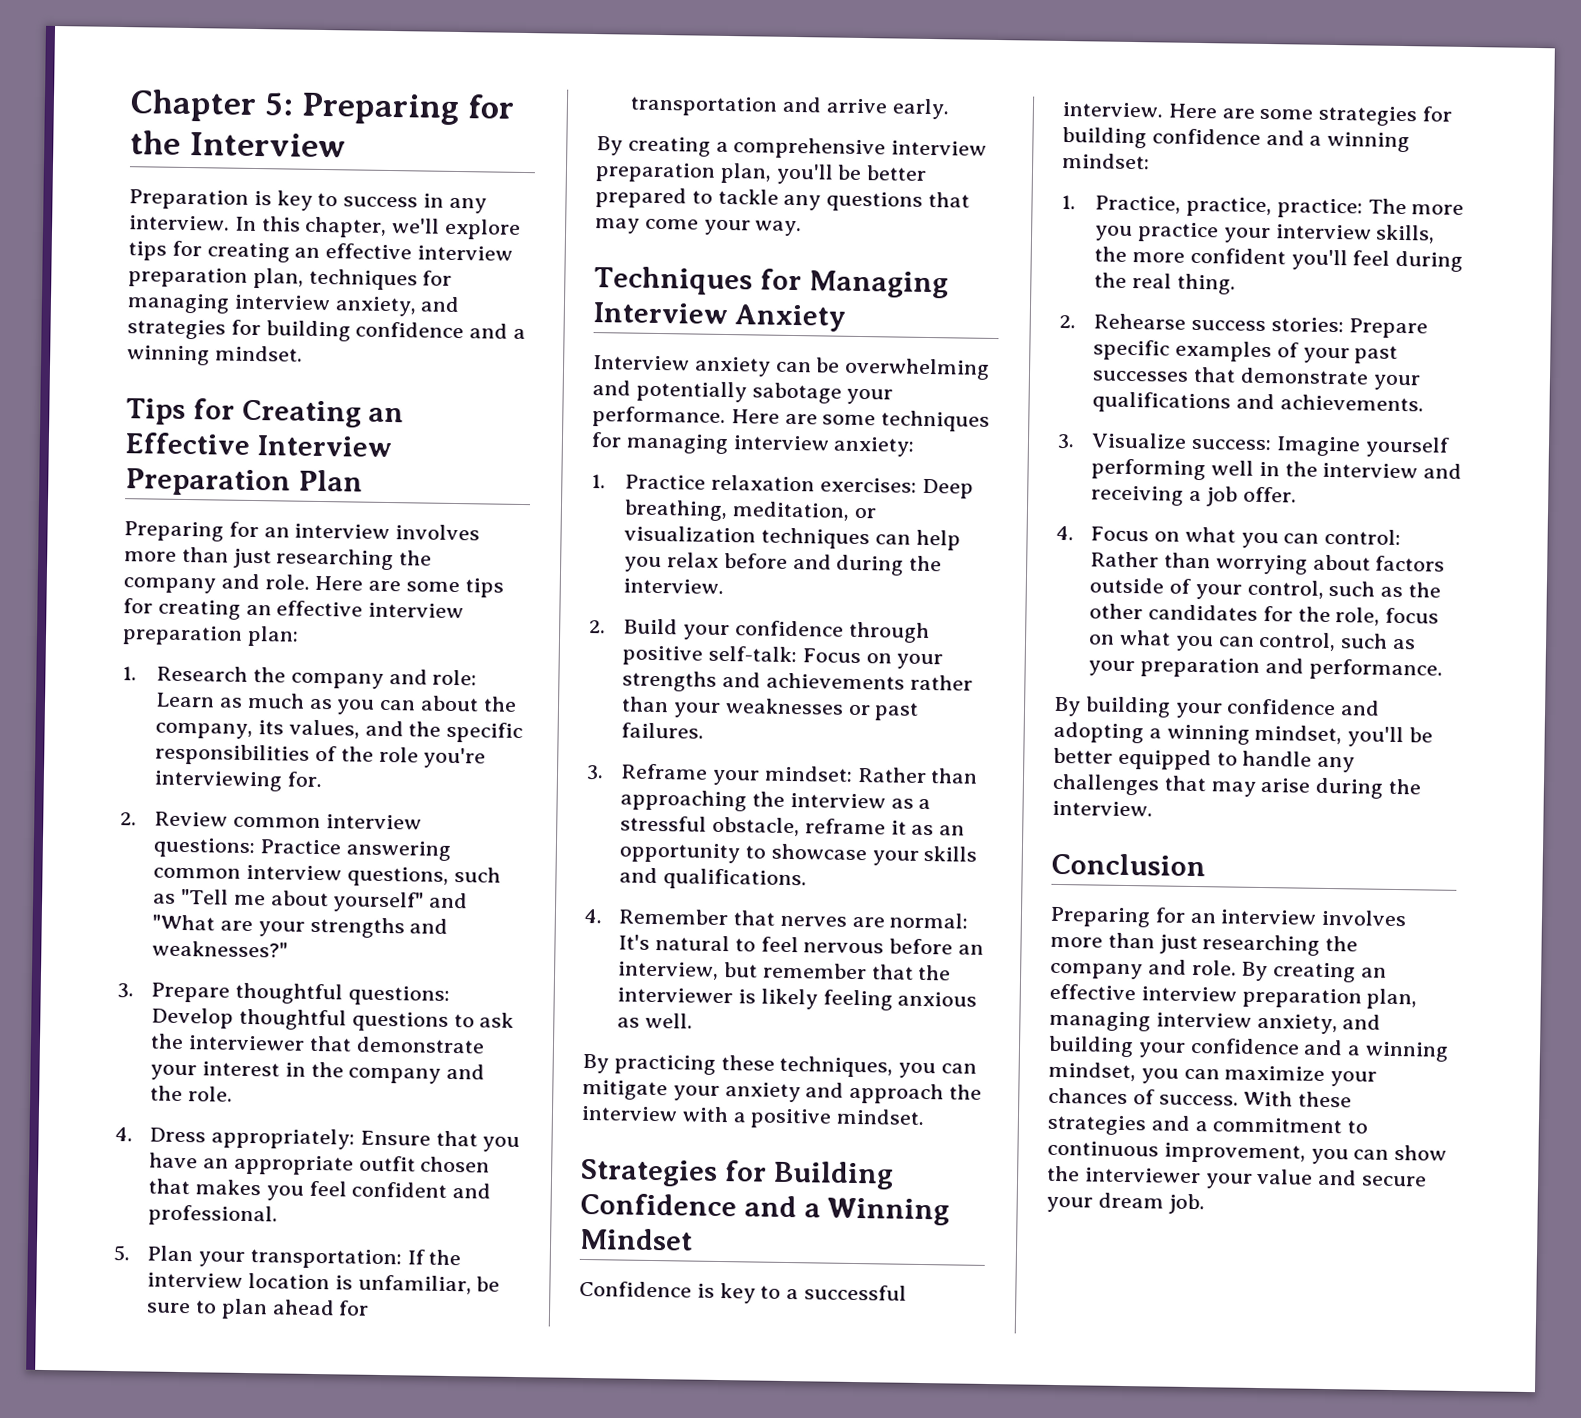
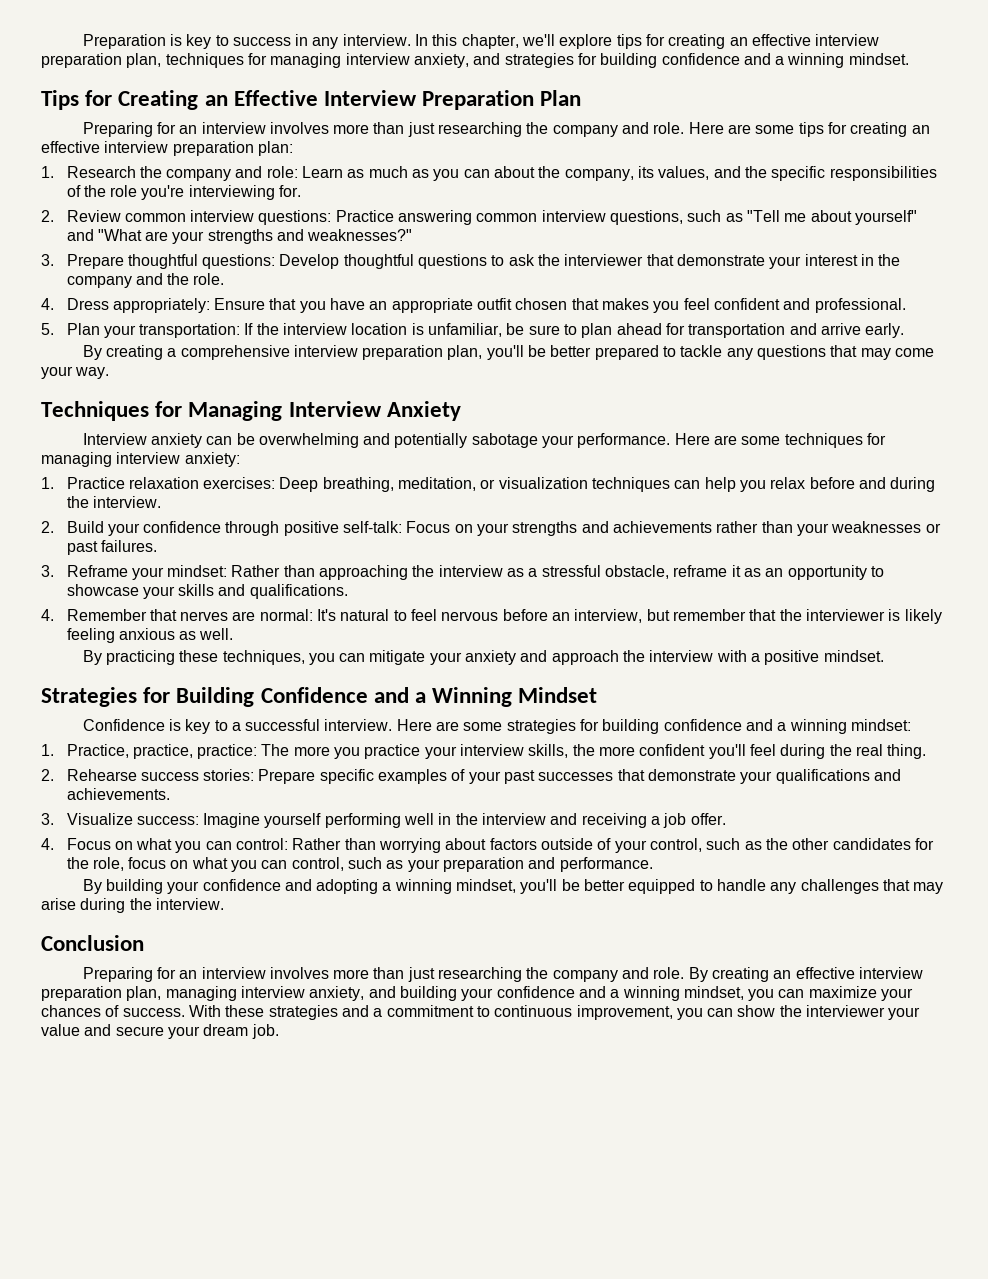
[130,89,516,126] [130,130,347,158] Chapter 5: Preparing for the Interview // -> (82, 41) none

